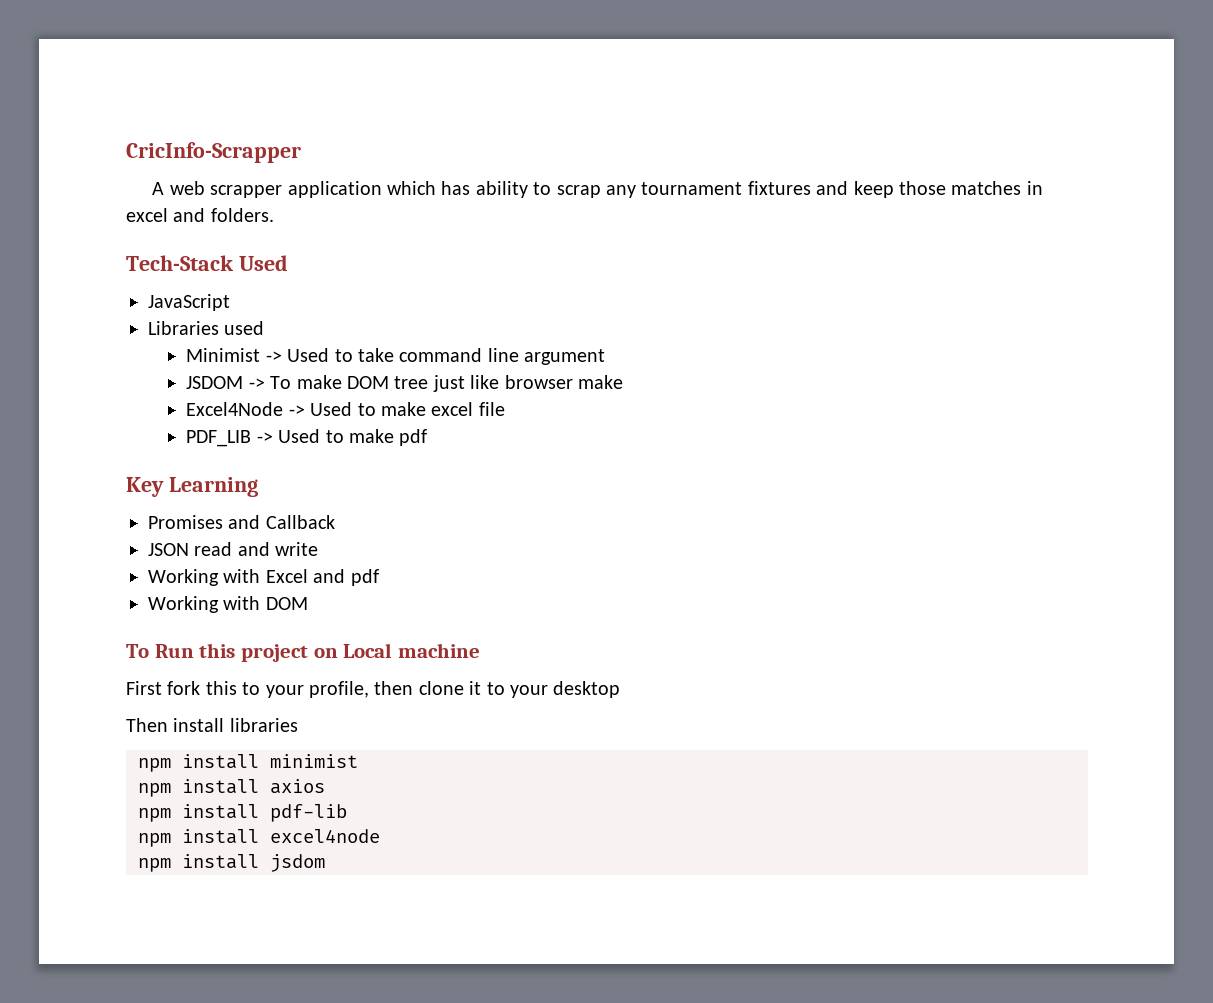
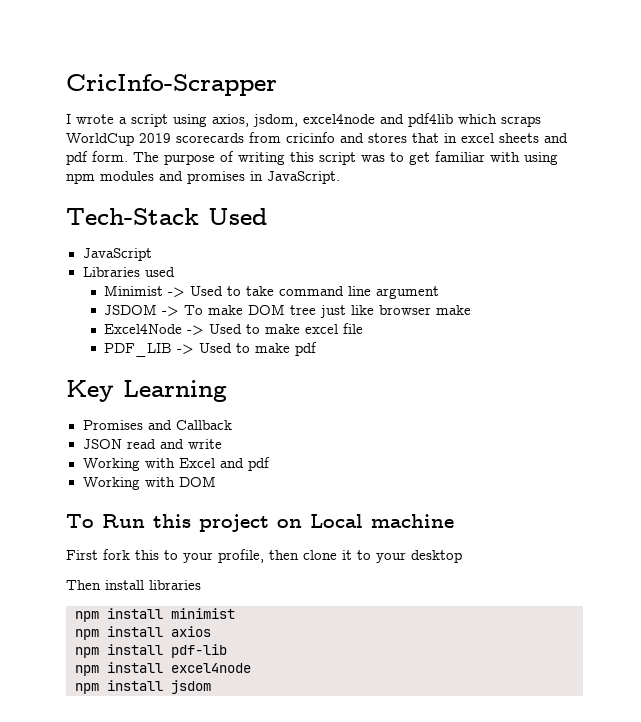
[152,181,1043,198] [126,208,274,222] A web scrapper application which has ability to scrap any tournament fixtures and keep those matches in excel and folders. -> [66,113,541,127] [66,132,568,146] [66,151,558,165] [66,171,340,184] I wrote a script using axios, jsdom, excel4node and pdf4lib which scraps WorldCup 2019 scorecards from cricinfo and stores that in excel sheets and pdf form. The purpose of writing this script was to get familiar with using npm modules and promises in JavaScript.

